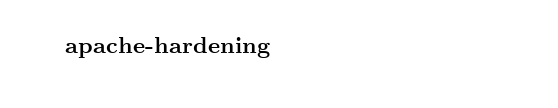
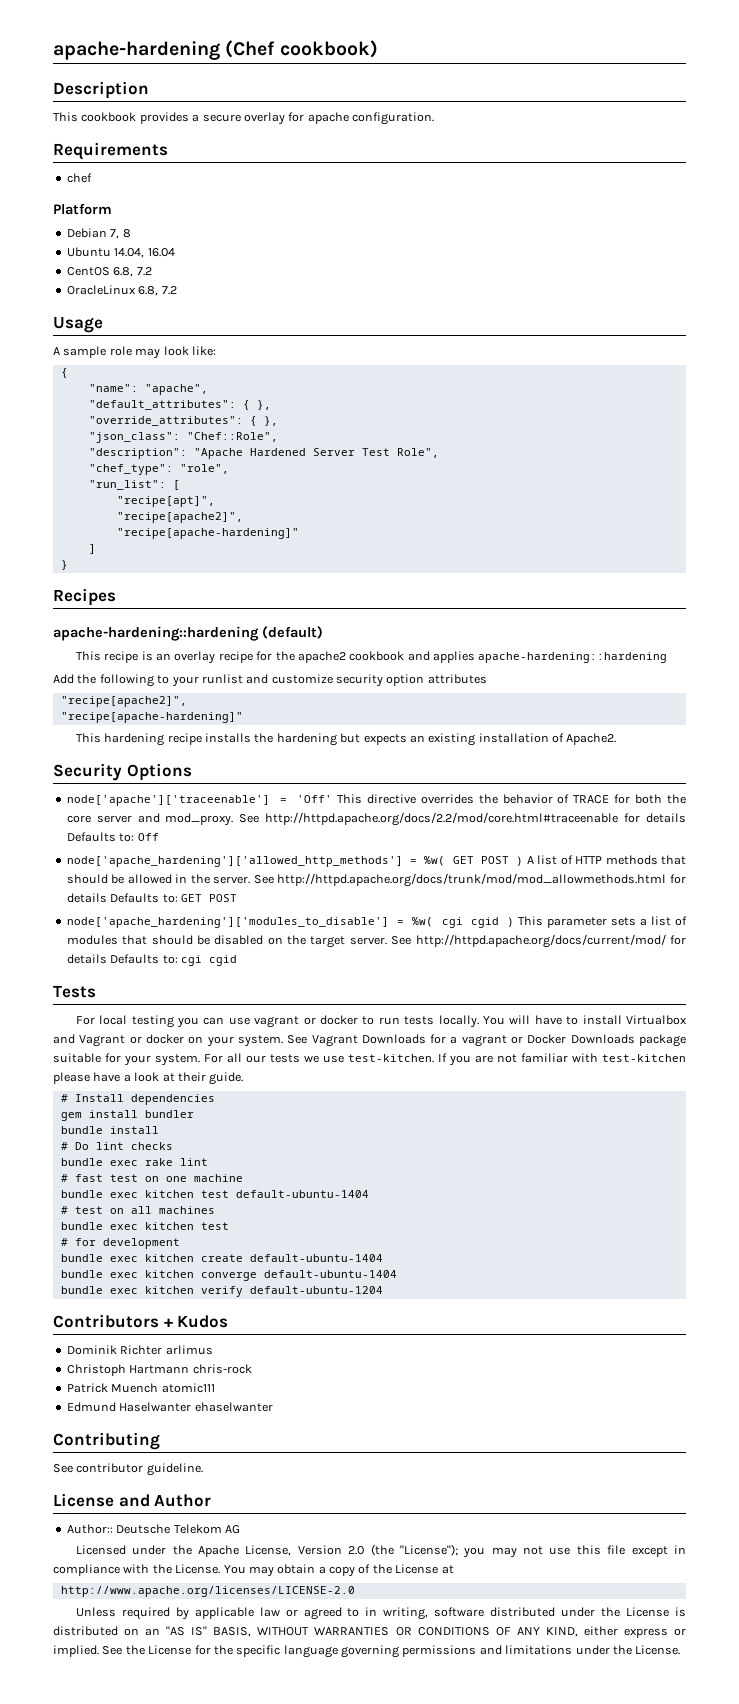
(270, 47) none -> [225,40,378,58] [53,81,149,99] [53,112,434,125] [53,142,168,160] [66,173,92,183] [53,203,112,215] [66,228,131,239] [66,247,175,258] [66,267,152,277] [66,285,177,296] [53,316,103,333] [53,346,216,359] [60,368,68,378] [88,384,208,395] [88,400,271,410] [88,416,278,426] [88,432,278,443] [88,448,439,459] [88,464,229,475] [88,480,180,490] [116,496,215,507] [116,512,243,523] [116,528,299,539] [88,544,96,554] [60,560,68,570] [53,588,116,606] [53,626,323,641] [75,651,668,664] [53,674,487,687] [60,696,187,707] [60,712,243,723] [75,733,617,746] [53,763,192,781] [66,794,687,806] [66,812,686,826] [66,832,159,842] [66,855,687,867] [66,873,686,887] [66,893,237,903] [66,916,687,928] [66,934,686,948] [66,954,237,966] [53,985,96,998] [75,1015,687,1028] [53,1034,686,1047] [53,1053,686,1066] [53,1072,244,1085] [60,1094,215,1105] [60,1110,194,1121] [60,1126,159,1134] [60,1142,173,1150] [60,1158,208,1166] [60,1174,243,1182] [60,1190,369,1198] [60,1206,215,1214] [60,1222,229,1230] [60,1238,180,1249] [60,1254,383,1262] [60,1270,397,1281] [60,1286,383,1297] [53,1314,229,1328] [66,1345,213,1355] [66,1364,252,1376] [66,1383,215,1393] [66,1402,273,1412] [53,1432,160,1450] [53,1463,203,1476] [53,1493,212,1507] [66,1524,240,1534] [75,1544,687,1558] [53,1564,454,1577] [60,1586,355,1597] [75,1607,686,1620] [53,1626,687,1638] [53,1645,681,1658] (Chef cookbook) // Description // This cookbook provides a secure overlay for apache configuration. // Requirements // chef // Platform // Debian 7, 8 // Ubuntu 14.04, 16.04 // CentOS 6.8, 7.2 // OracleLinux 6.8, 7.2 // Usage // A sample role may look like: // { // "name": "apache", // "default_attributes": { }, // "override_attributes": { }, // "json_class": "Chef::Role", // "description": "Apache Hardened Server Test Role", // "chef_type": "role", // "run_list": [ // "recipe[apt]", // "recipe[apache2]", // "recipe[apache-hardening]" // ] // } // Recipes // apache-hardening::hardening (default) // This recipe is an overlay recipe for the apache2 cookbook and applies apache-hardening::hardening // Add the following to your runlist and customize security option attributes // "recipe[apache2]", // "recipe[apache-hardening]" // This hardening recipe installs the hardening but expects an existing installation of Apache2. // Security Options // node['apache']['traceenable'] = 'Off' This directive overrides the behavior of TRACE for both the core server and mod_proxy. See http://httpd.apache.org/docs/2.2/mod/core.html#traceenable for details Defaults to: Off // node['apache_hardening']['allowed_http_methods'] = %w( GET POST ) A list of HTTP methods that should be allowed in the server. See http://httpd.apache.org/docs/trunk/mod/mod_allowmethods.html for details Defaults to: GET POST // node['apache_hardening']['modules_to_disable'] = %w( cgi cgid ) This parameter sets a list of modules that should be disabled on the target server. See http://httpd.apache.org/docs/current/mod/ for details Defaults to: cgi cgid // Tests // For local testing you can use vagrant or docker to run tests locally. You will have to install Virtualbox and Vagrant or docker on your system. See Vagrant Downloads for a vagrant or Docker Downloads package suitable for your system. For all our tests we use test-kitchen. If you are not familiar with test-kitchen please have a look at their guide. // # Install dependencies // gem install bundler // bundle install // # Do lint checks // bundle exec rake lint // # fast test on one machine // bundle exec kitchen test default-ubuntu-1404 // # test on all machines // bundle exec kitchen test // # for development // bundle exec kitchen create default-ubuntu-1404 // bundle exec kitchen converge default-ubuntu-1404 // bundle exec kitchen verify default-ubuntu-1204 // Contributors + Kudos // Dominik Richter arlimus // Christoph Hartmann chris-rock // Patrick Muench atomic111 // Edmund Haselwanter ehaselwanter // Contributing // See contributor guideline. // License and Author // Author:: Deutsche Telekom AG // Licensed under the Apache License, Version 2.0 (the "License"); you may not use this file except in compliance with the License. You may obtain a copy of the License at // http://www.apache.org/licenses/LICENSE-2.0 // Unless required by applicable law or agreed to in writing, software distributed under the License is distributed on an "AS IS" BASIS, WITHOUT WARRANTIES OR CONDITIONS OF ANY KIND, either express or implied. See the License for the specific language governing permissions and limitations under the License.

